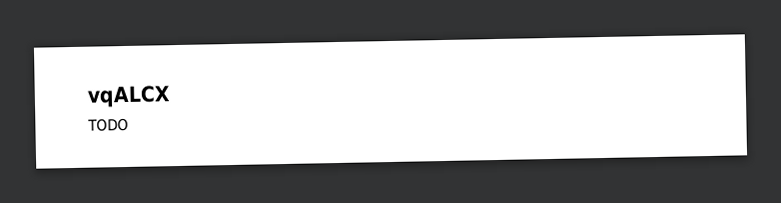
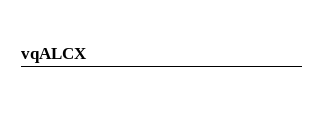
[87,117,129,132] // TODO -> (87, 55) none

